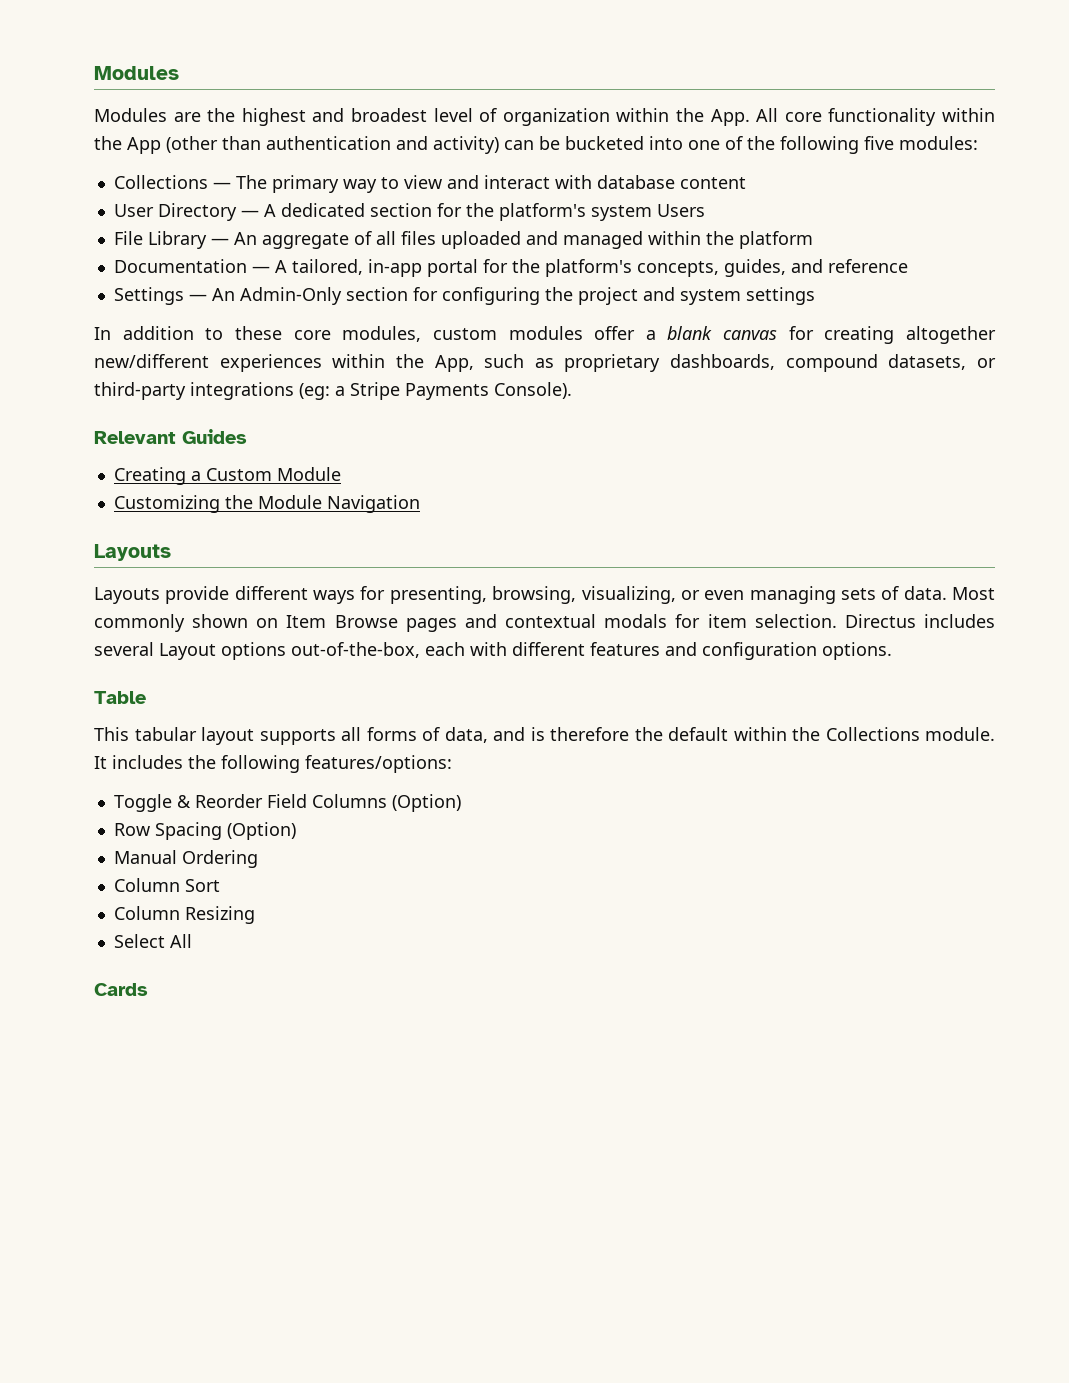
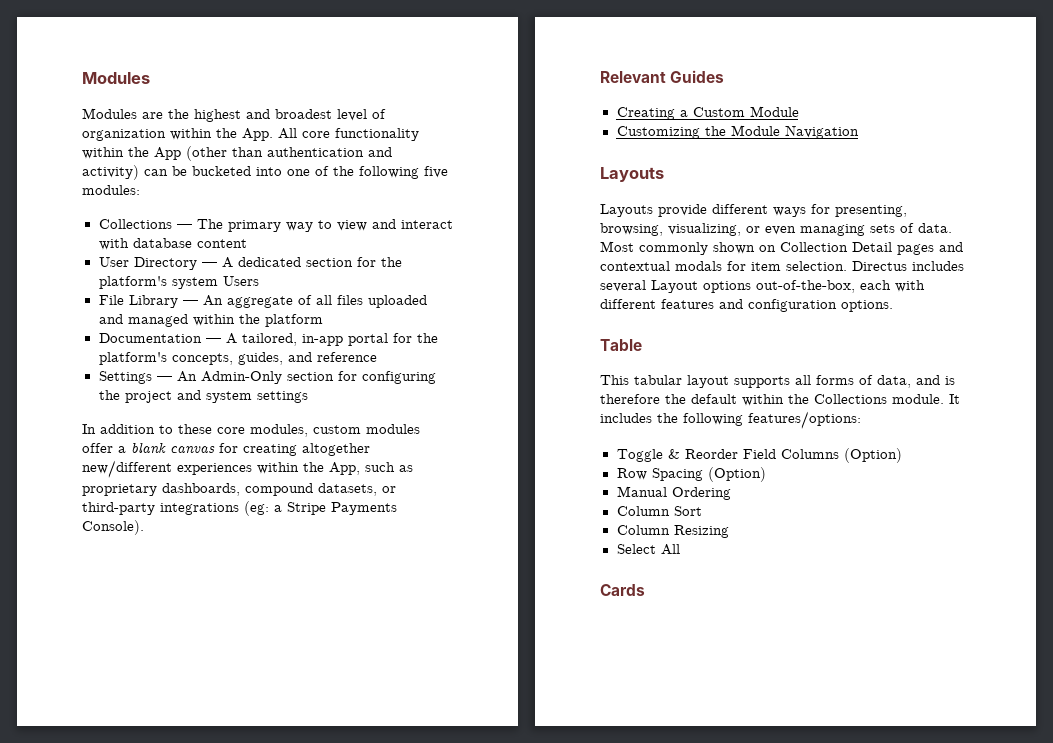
[286,615,398,628] Item Browse -> [780,242,892,252] Collection Detail

